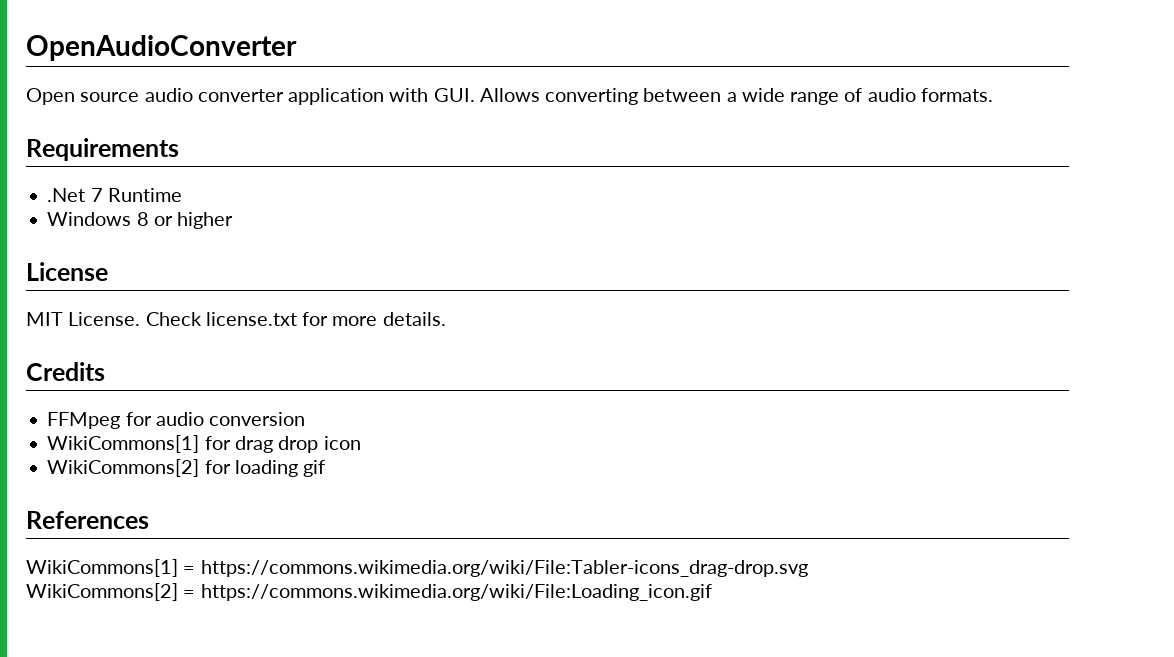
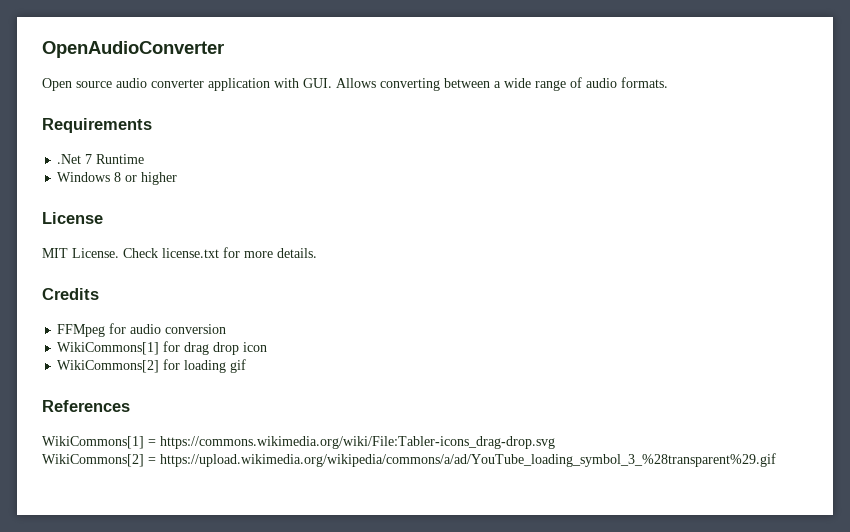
[200,584,712,601] https://commons.wikimedia.org/wiki/File:Loading_icon.gif -> [160,453,776,467] https://upload.wikimedia.org/wikipedia/commons/a/ad/YouTube_loading_symbol_3_%28transparent%29.gif

